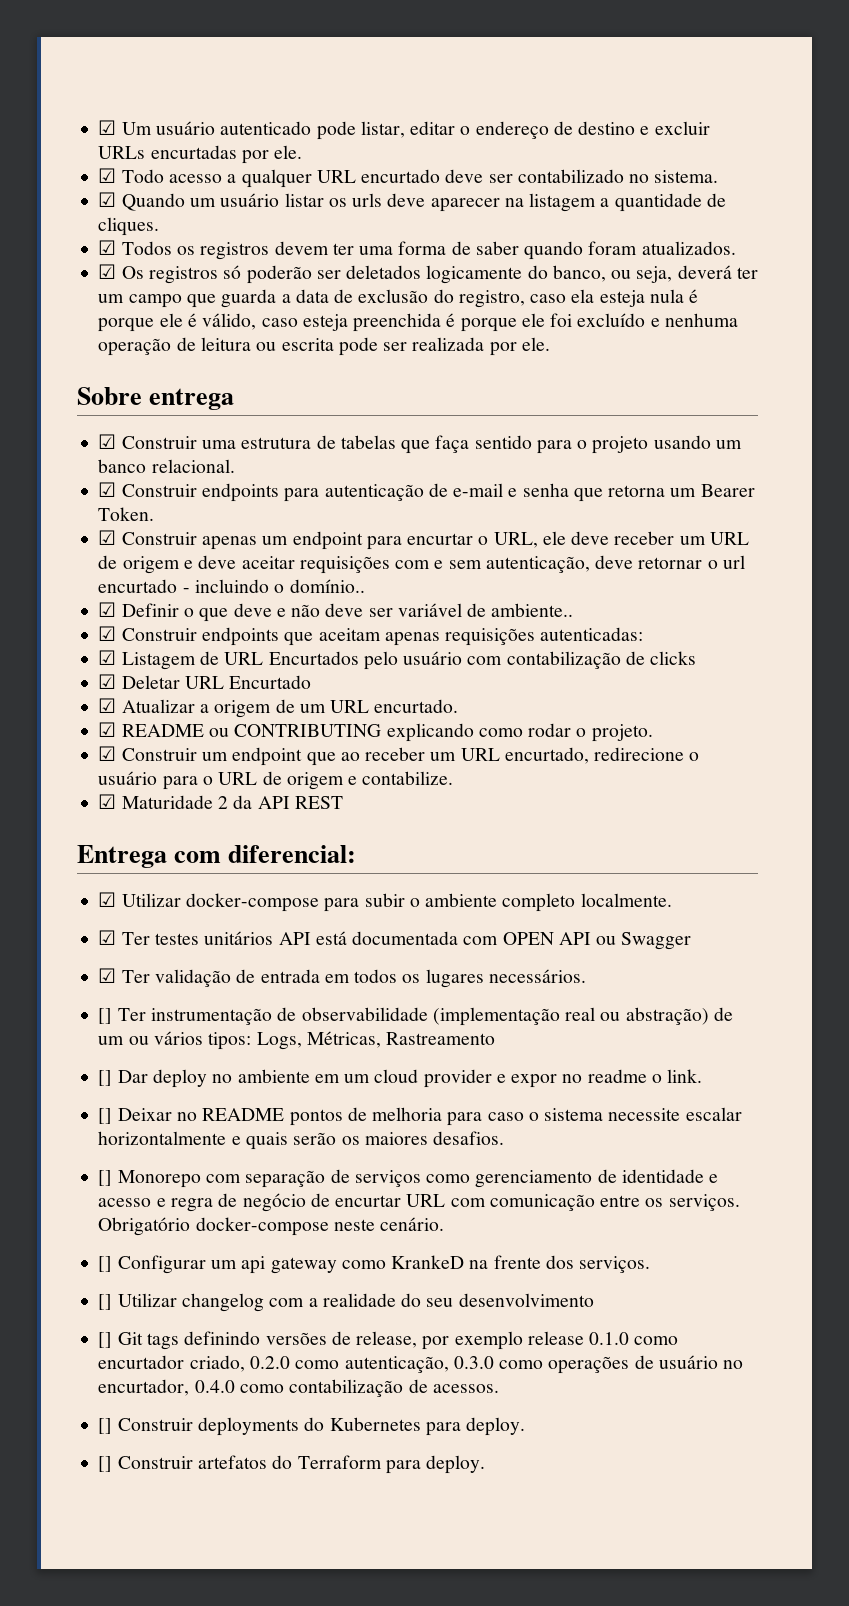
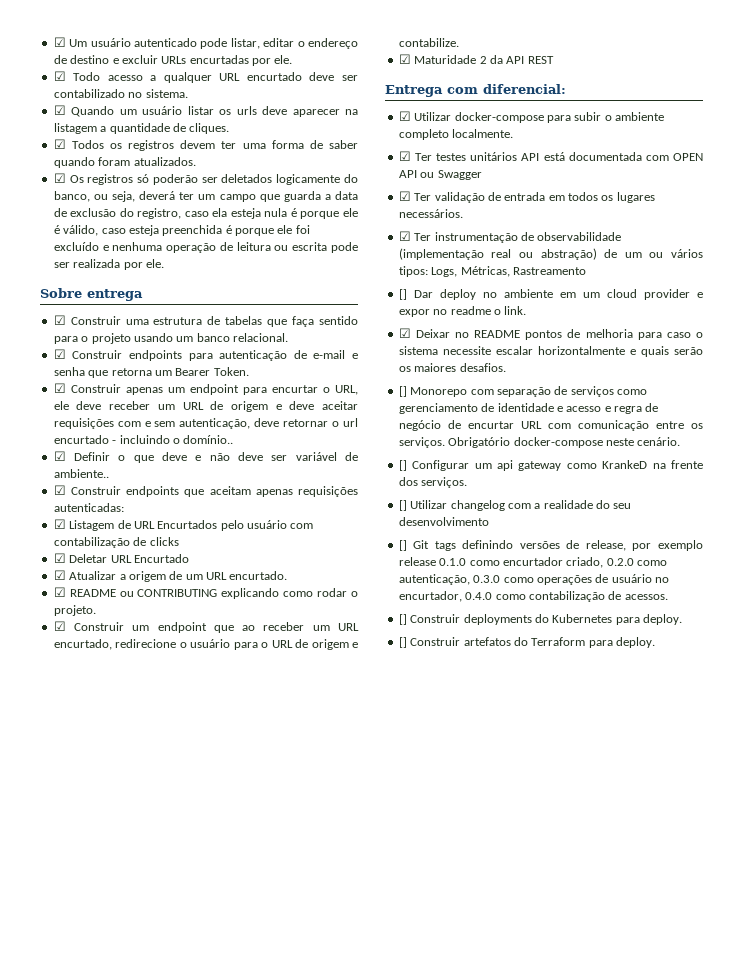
[98,1008,113,1024] [] -> [398,231,411,241] ☑
[98,1108,113,1124] [] -> [398,328,411,338] ☑

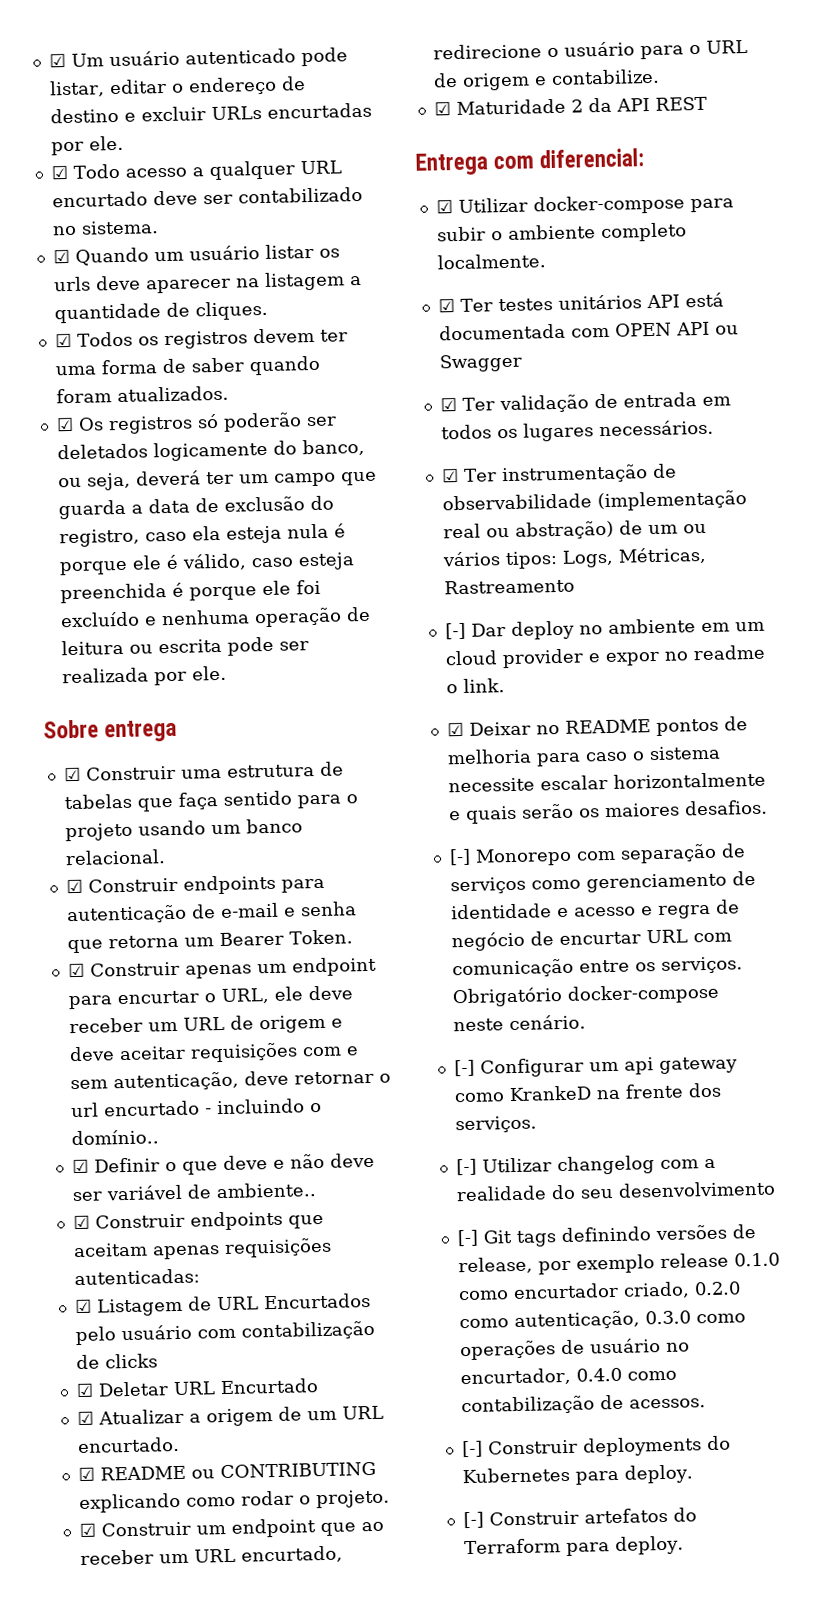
[398,289,407,300] [] -> [444,622,466,640] [-]
[398,386,407,397] [] -> [448,848,471,866] [-]
[398,460,407,471] [] -> [453,1059,475,1077] [-]
[398,500,407,511] [] -> [455,1158,477,1176] [-]
[398,540,407,551] [] -> [456,1229,479,1247] [-]
[398,614,407,625] [] -> [461,1440,483,1458] [-]
[398,637,407,648] [] -> [462,1511,484,1529] [-]

